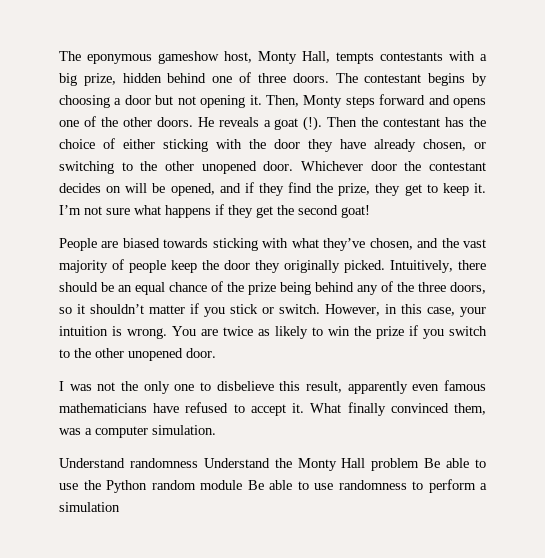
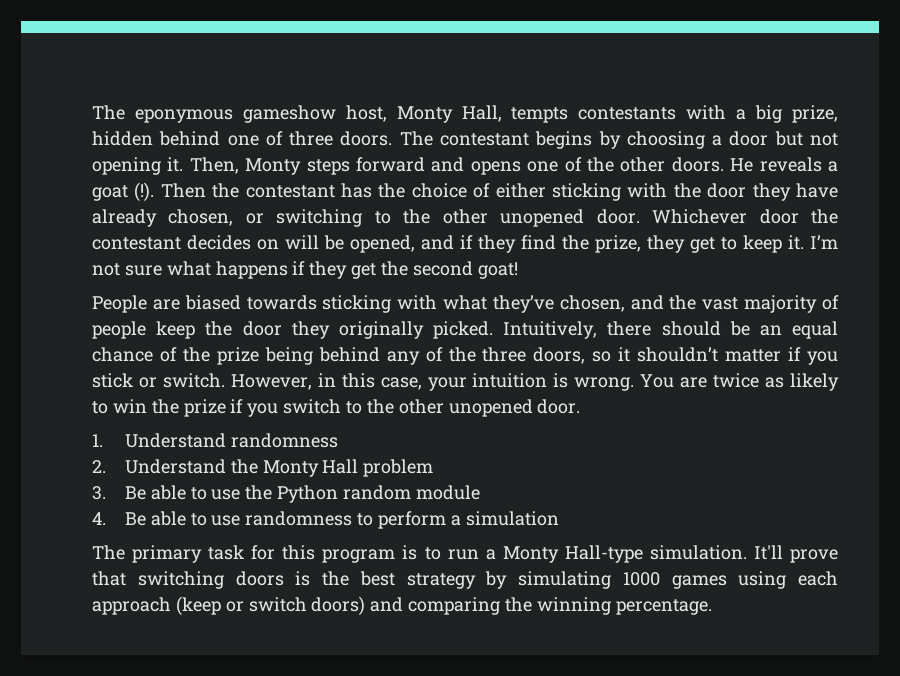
[59,380,487,394] [59,402,487,416] [59,425,216,438] I was not the only one to disbelieve this result, apparently even famous mathematicians have refused to accept it. What finally convinced them, was a computer simulation. // -> [92,434,103,447] 1.
(198, 463) none -> [92,460,106,473] // 2.
(420, 464) none -> [92,486,106,500] // 3.
(242, 485) none -> [92,512,106,525] // 4.
(120, 507) none -> [92,545,838,563] [92,571,838,589] [92,596,712,616] // The primary task for this program is to run a Monty Hall-type simulation. It'll prove that switching doors is the best strategy by simulating 1000 games using each approach (keep or switch doors) and comparing the winning percentage.

